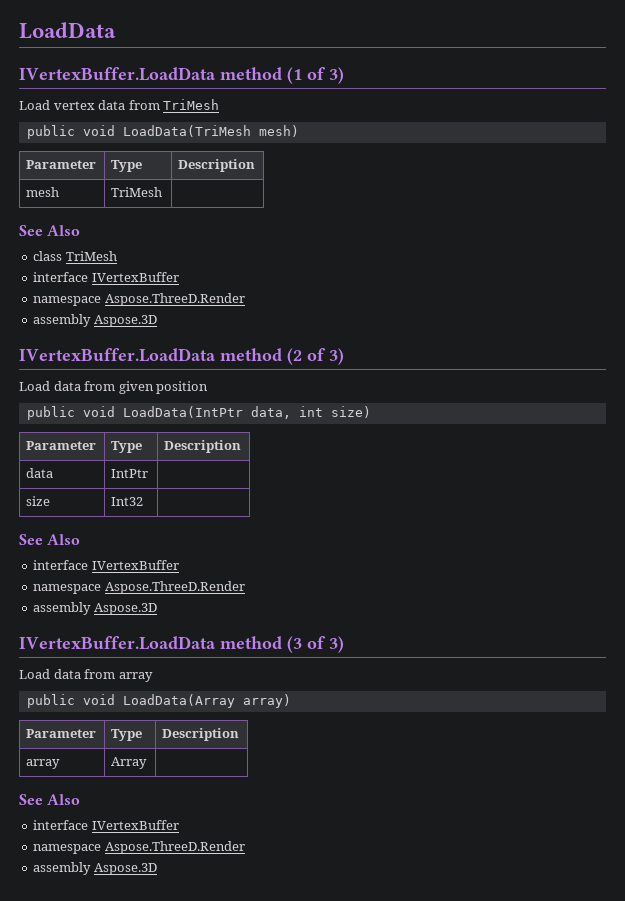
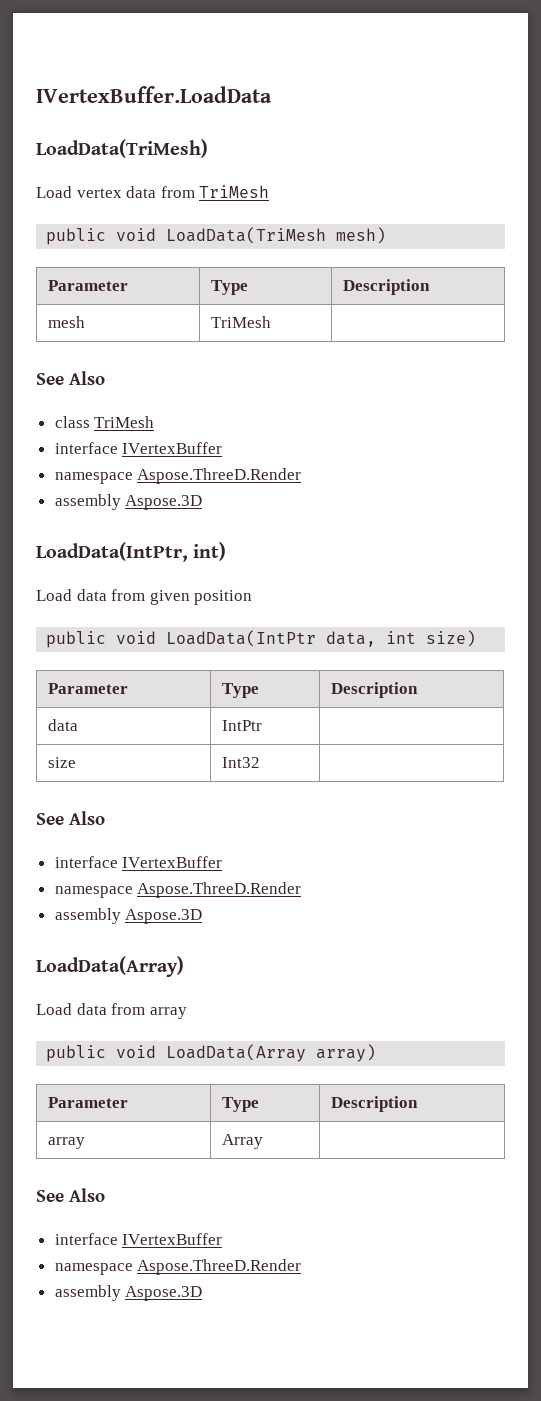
[19,22,116,39] [19,67,344,84] LoadData // IVertexBuffer.LoadData method (1 of 3) -> [36,86,272,103] [36,139,208,158] IVertexBuffer.LoadData // LoadData(TriMesh)
[19,348,344,365] IVertexBuffer.LoadData method (2 of 3) -> [36,542,227,562] LoadData(IntPtr, int)
[19,636,344,653] IVertexBuffer.LoadData method (3 of 3) -> [36,956,184,977] LoadData(Array)

